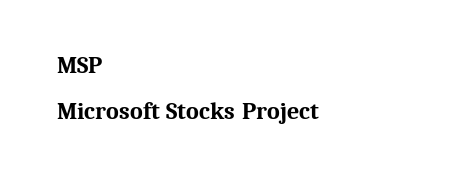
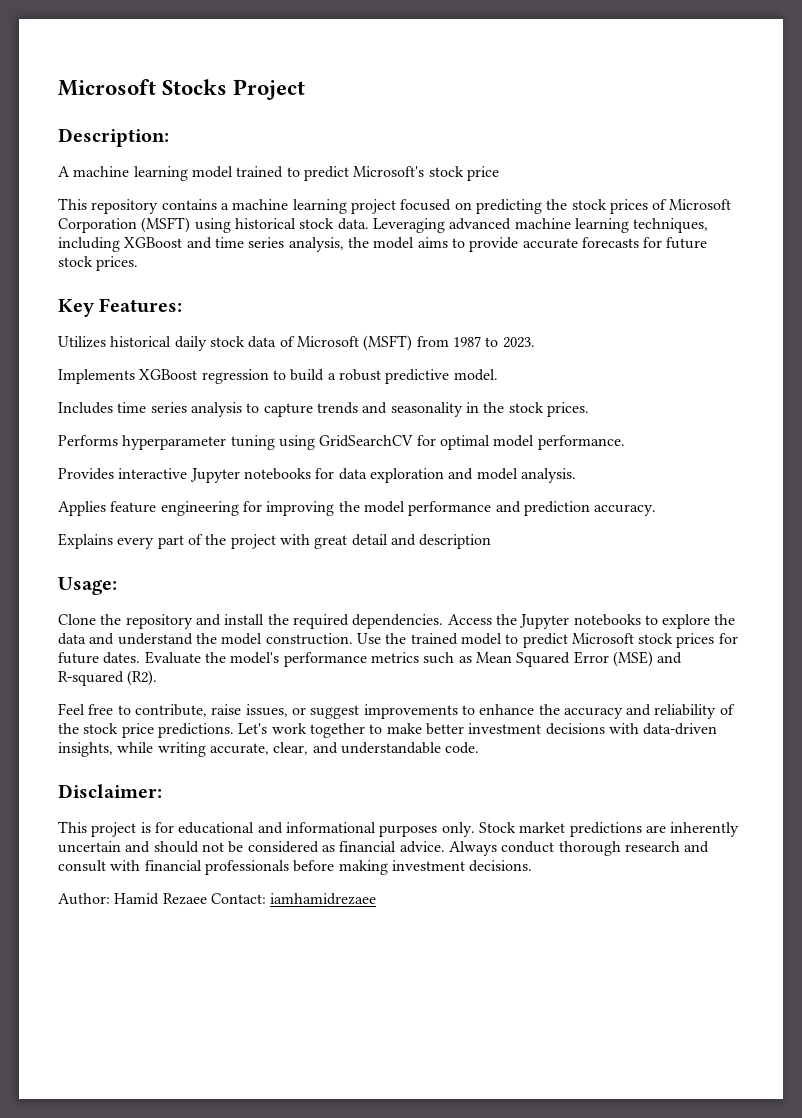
[57,57,102,73] MSP // -> (58, 87) none
(319, 113) none -> [58,128,169,147] [58,166,499,181] [58,198,732,214] [58,217,709,233] [58,237,708,252] [58,256,139,271] [58,298,183,317] [58,335,535,351] [58,369,498,384] [58,402,589,417] [58,435,625,450] [58,468,576,483] [58,501,657,516] [58,533,492,549] [58,577,117,595] [58,614,736,629] [58,633,738,648] [58,651,683,667] [58,670,158,686] [58,703,735,719] [58,723,718,738] [58,742,480,757] [58,784,162,798] [58,821,740,837] [58,841,710,856] [58,860,533,875] [58,893,377,905] // Description: // A machine learning model trained to predict Microsoft's stock price // This repository contains a machine learning project focused on predicting the stock prices of Microsoft Corporation (MSFT) using historical stock data. Leveraging advanced machine learning techniques, including XGBoost and time series analysis, the model aims to provide accurate forecasts for future stock prices. // Key Features: // Utilizes historical daily stock data of Microsoft (MSFT) from 1987 to 2023. // Implements XGBoost regression to build a robust predictive model. // Includes time series analysis to capture trends and seasonality in the stock prices. // Performs hyperparameter tuning using GridSearchCV for optimal model performance. // Provides interactive Jupyter notebooks for data exploration and model analysis. // Applies feature engineering for improving the model performance and prediction accuracy. // Explains every part of the project with great detail and description // Usage: // Clone the repository and install the required dependencies. Access the Jupyter notebooks to explore the data and understand the model construction. Use the trained model to predict Microsoft stock prices for future dates. Evaluate the model's performance metrics such as Mean Squared Error (MSE) and R-squared (R2). // Feel free to contribute, raise issues, or suggest improvements to enhance the accuracy and reliability of the stock price predictions. Let's work together to make better investment decisions with data-driven insights, while writing accurate, clear, and understandable code. // Disclaimer: // This project is for educational and informational purposes only. Stock market predictions are inherently uncertain and should not be considered as financial advice. Always conduct thorough research and consult with financial professionals before making investment decisions. // Author: Hamid Rezaee Contact: iamhamidrezaee

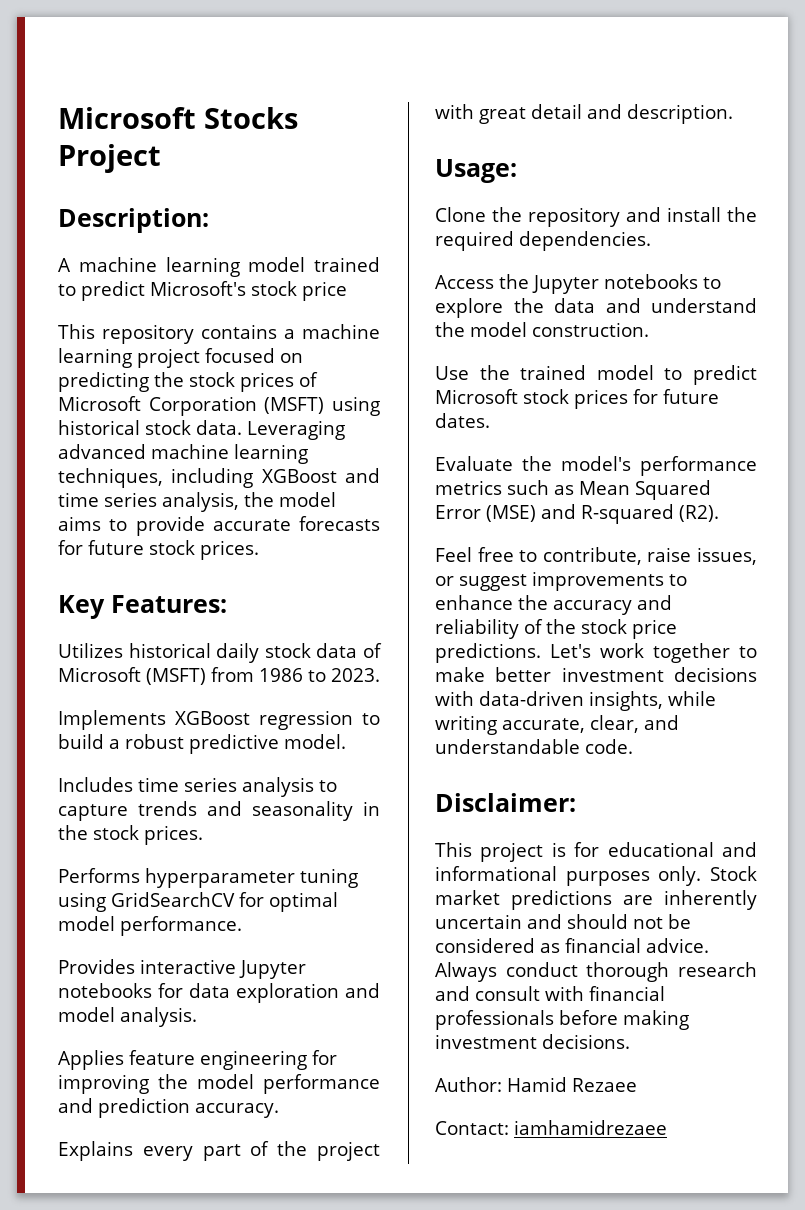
[452,336,481,347] 1987 -> [259,668,303,682] 1986
[419,534,492,549] description -> [627,104,733,124] description.
(444, 621) none -> (651, 241) //
(353, 639) none -> (649, 329) //
(141, 658) none -> (490, 420) //
(207, 899) none -> (637, 1085) //

